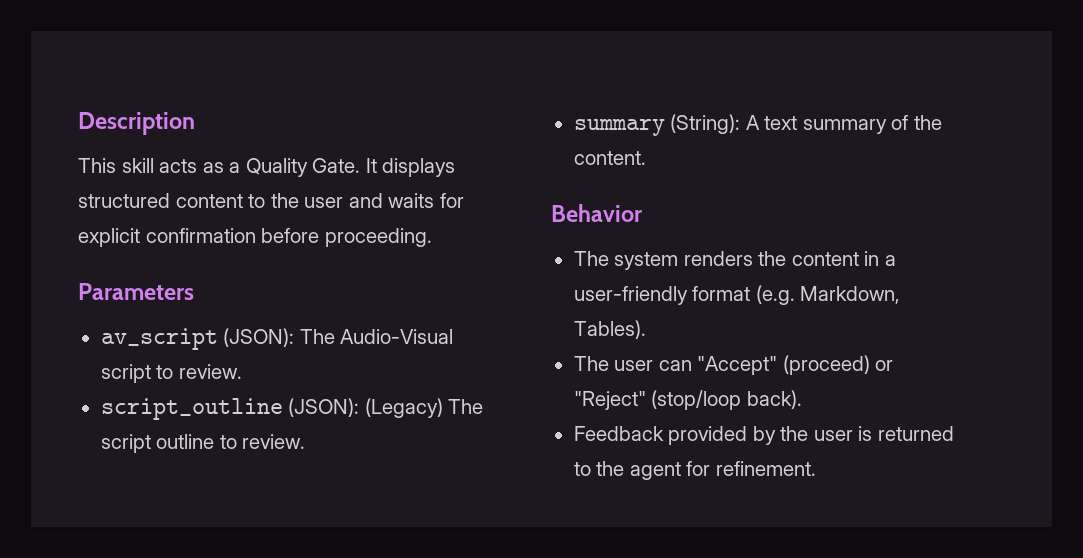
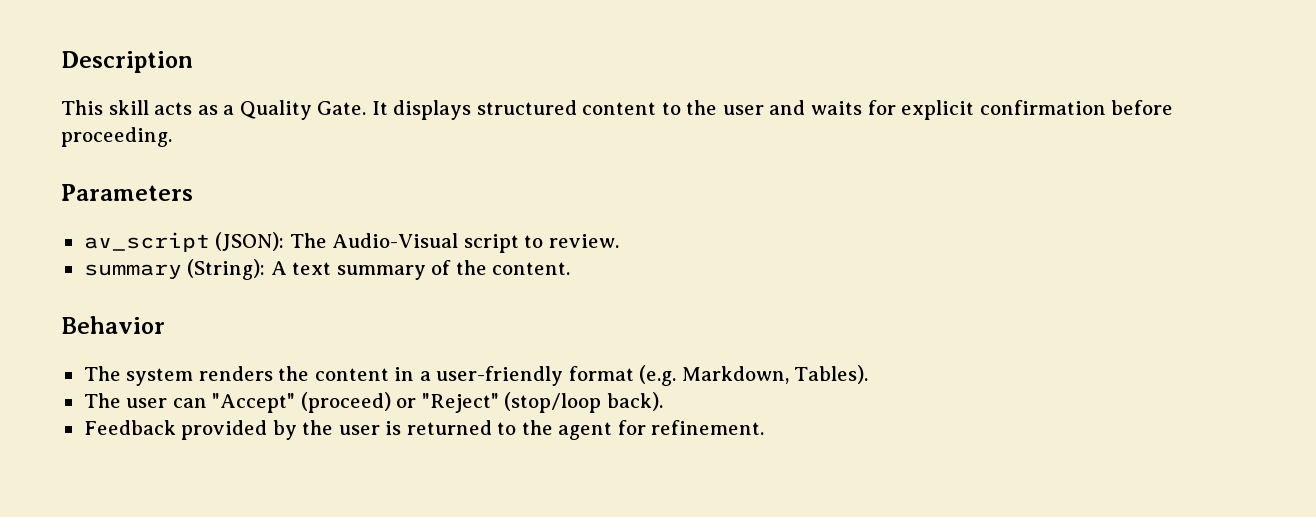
[100,398,484,420] [100,434,306,453] // script_outline (JSON): (Legacy) The script outline to review. -> (619, 241) none

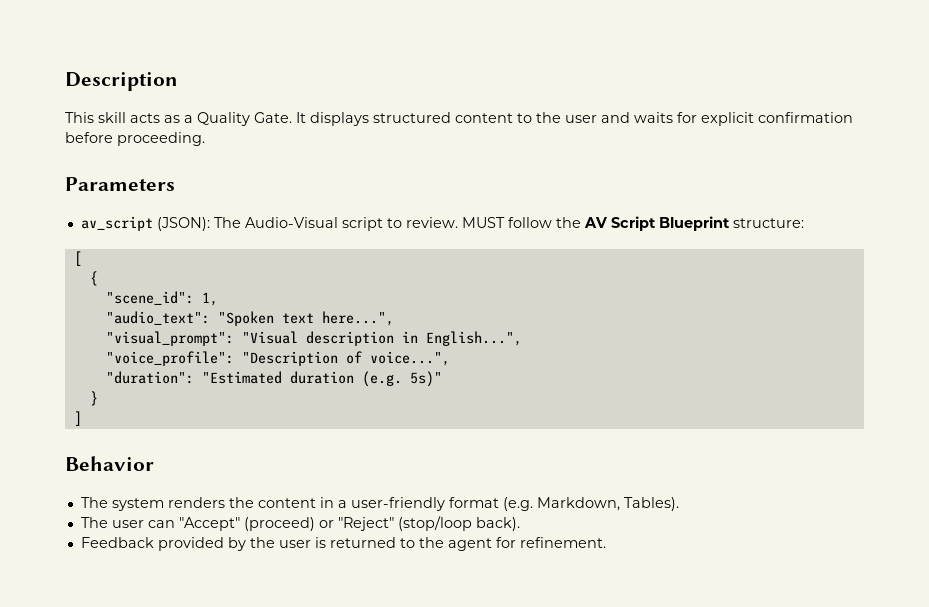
[83,259,571,280] // summary (String): A text summary of the content. -> [461,216,804,231] [73,251,82,266] [89,271,98,286] [105,291,218,306] [105,311,394,326] [105,331,522,346] [105,351,450,366] [105,371,442,387] [89,391,98,406] [73,411,82,426] MUST follow the AV Script Blueprint structure: // [ // { // "scene_id": 1, // "audio_text": "Spoken text here...", // "visual_prompt": "Visual description in English...", // "voice_profile": "Description of voice...", // "duration": "Estimated duration (e.g. 5s)" // } // ]

